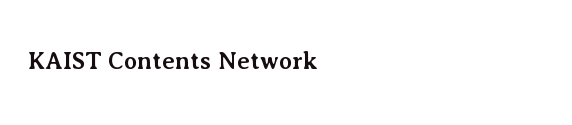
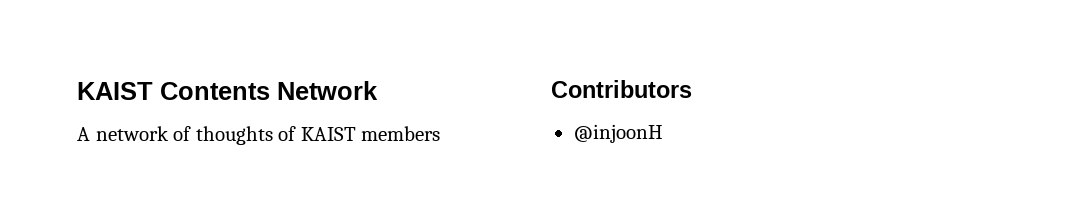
(318, 60) none -> [77,126,441,145] [551,80,692,98] [573,124,663,143] // A network of thoughts of KAIST members // Contributors // @injoonH

